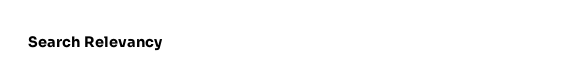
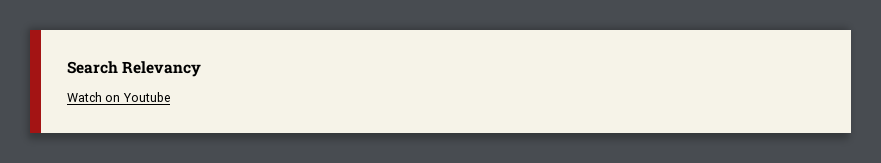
(163, 43) none -> [67,92,170,102] // Watch on Youtube

